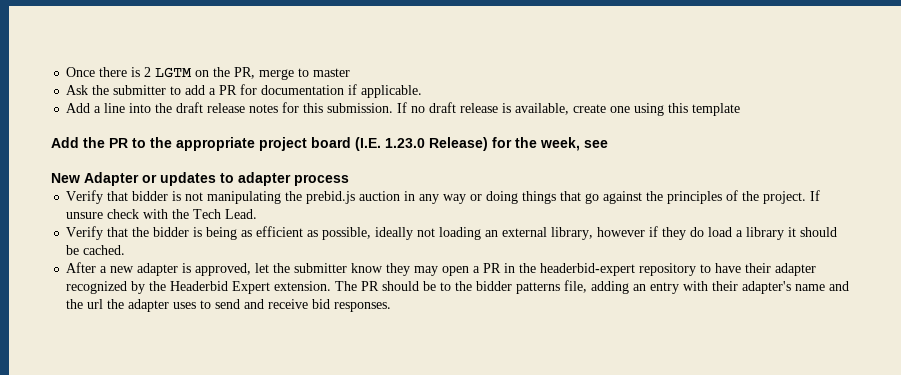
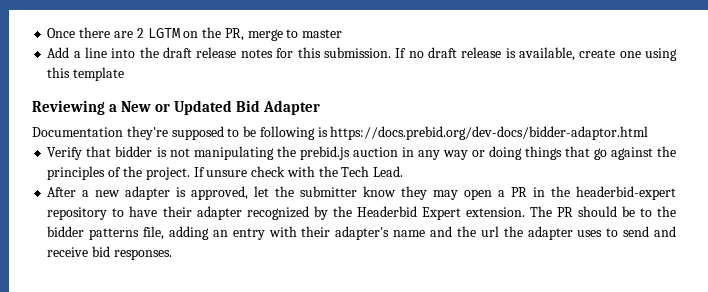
[131,67,141,77] is -> [113,31,133,38] are
[66,84,423,98] // Ask the submitter to add a PR for documentation if applicable. -> (343, 33) none
[51,137,608,151] [51,172,349,186] Add the PR to the appropriate project board (I.E. 1.23.0 Release) for the week, see // New Adapter or updates to adapter process -> [32,100,321,115] [32,126,649,140] Reviewing a New or Updated Bid Adapter // Documentation they're supposed to be following is https://docs.prebid.org/dev-docs/bidder-adaptor.html
[66,226,838,240] [66,245,126,255] // Verify that the bidder is being as efficient as possible, ideally not loading an external library, however if they do load a library it should be cached. -> (404, 171) none

